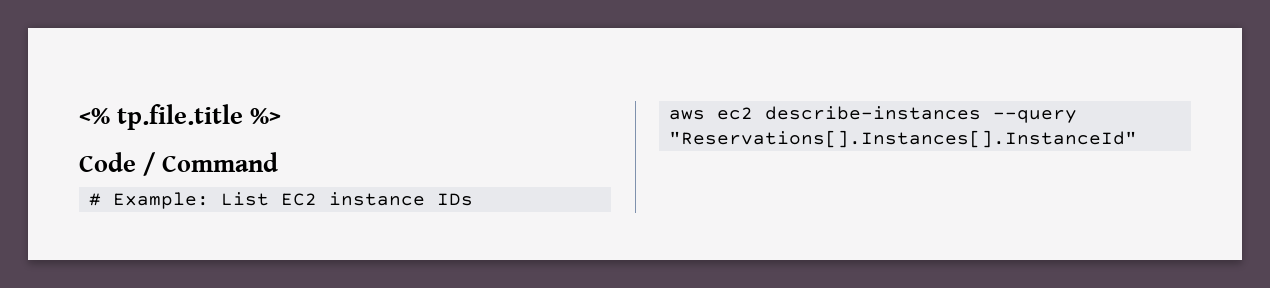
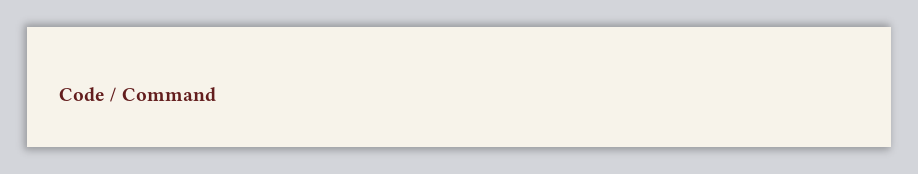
[79,104,282,130] <% tp.file.title %> // -> (59, 94) none
[88,192,473,209] [668,106,1077,123] [668,130,1137,148] // # Example: List EC2 instance IDs // aws ec2 describe-instances --query "Reservations[].Instances[].InstanceId" -> (216, 94) none

